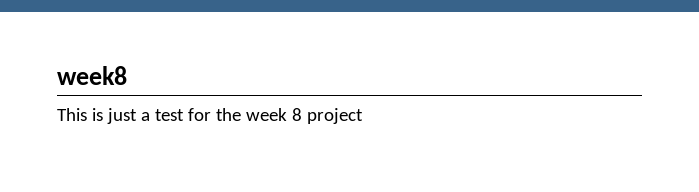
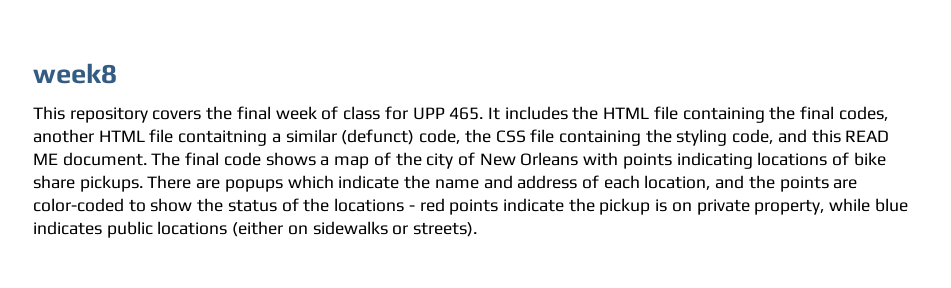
[91,108,363,124] is just a test for the week 8 project -> [69,106,888,123] [33,129,890,146] [33,152,886,169] [33,175,858,192] [33,198,908,215] [33,221,478,238] repository covers the final week of class for UPP 465. It includes the HTML file containing the final codes, another HTML file contaitning a similar (defunct) code, the CSS file containing the styling code, and this READ ME document. The final code shows a map of the city of New Orleans with points indicating locations of bike share pickups. There are popups which indicate the name and address of each location, and the points are color-coded to show the status of the locations - red points indicate the pickup is on private property, while blue indicates public locations (either on sidewalks or streets).

